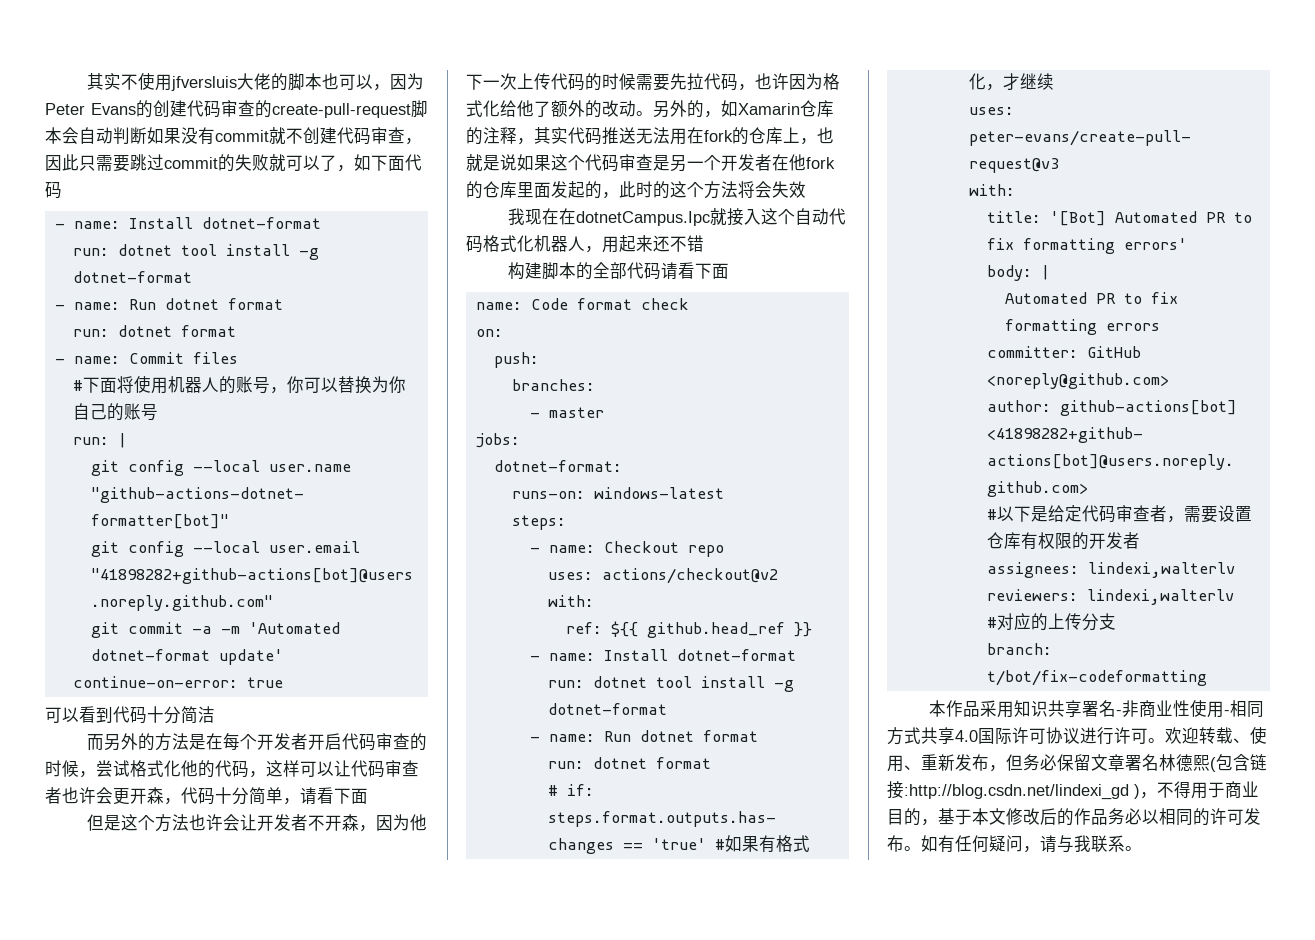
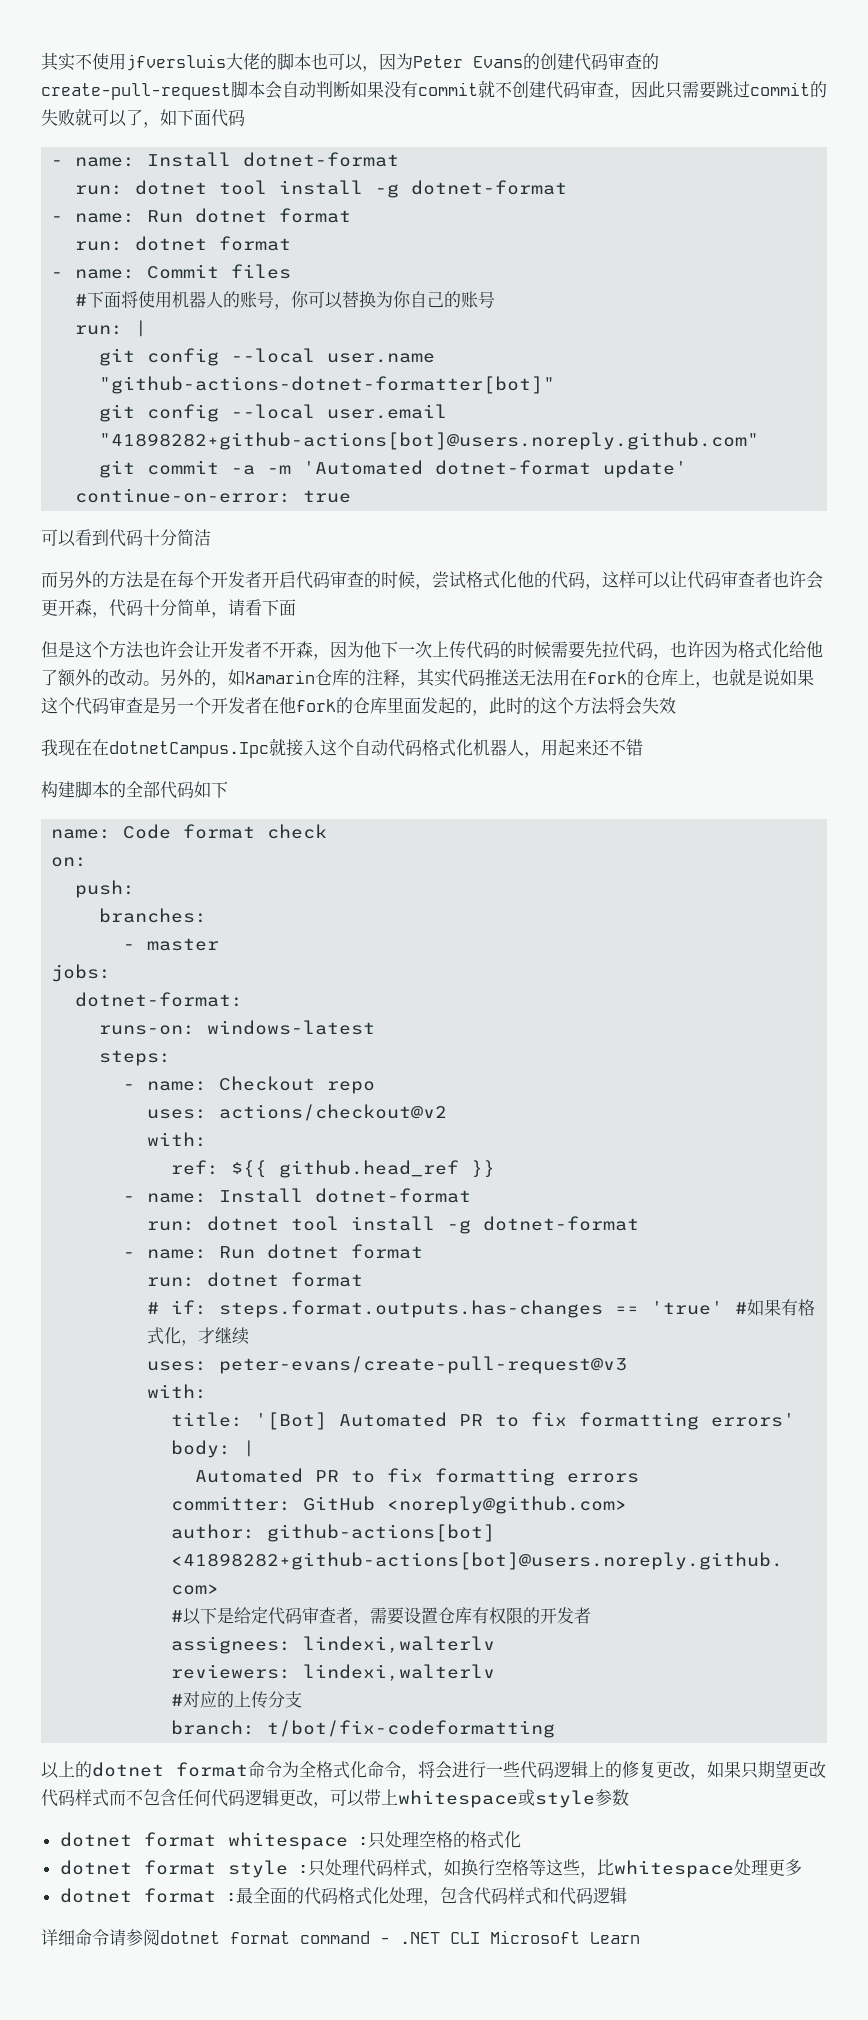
[660,262,729,280] 请看下面 -> [194,781,228,798] 如下
[928,700,1264,718] [887,727,1267,745] [887,754,1267,772] [887,781,1259,800] [887,808,1261,826] [887,835,1142,853] 本作品采用知识共享署名-非商业性使用-相同方式共享4.0国际许可协议进行许可。欢迎转载、使用、重新发布，但务必保留文章署名林德熙(包含链接:http://blog.csdn.net/lindexi_gd )，不得用于商业目的，基于本文修改后的作品务必以相同的许可发布。如有任何疑问，请与我联系。 -> [41,1760,826,1780] [41,1789,629,1808] [59,1831,521,1850] [59,1859,802,1878] [59,1887,627,1906] [41,1929,640,1946] 以上的dotnet format命令为全格式化命令，将会进行一些代码逻辑上的修复更改，如果只期望更改代码样式而不包含任何代码逻辑更改，可以带上whitespace或style参数 // dotnet format whitespace :只处理空格的格式化 // dotnet format style :只处理代码样式，如换行空格等这些，比whitespace处理更多 // dotnet format :最全面的代码格式化处理，包含代码样式和代码逻辑 // 详细命令请参阅dotnet format command - .NET CLI Microsoft Learn

